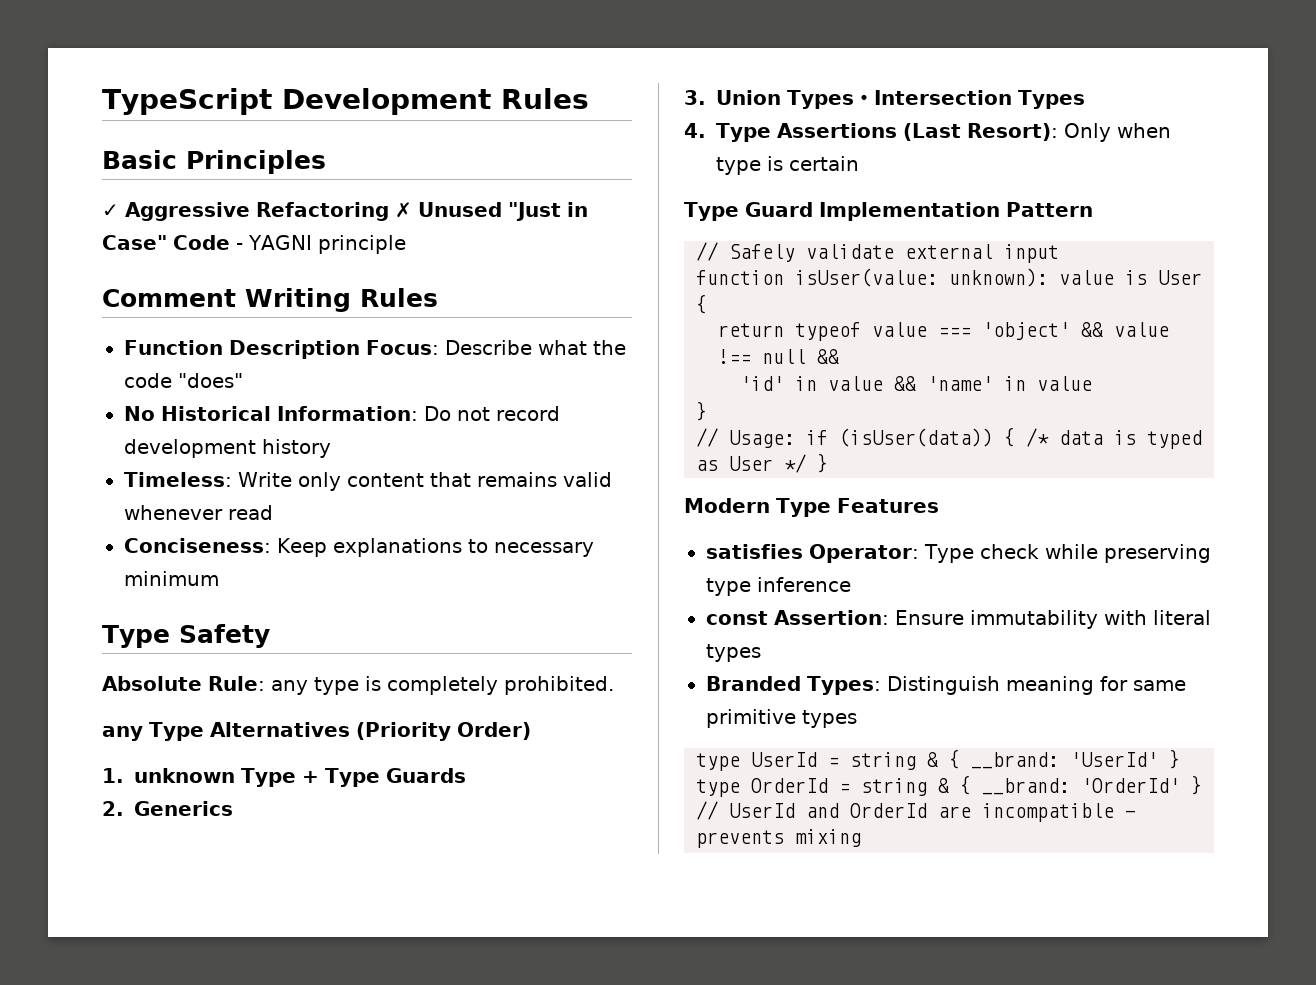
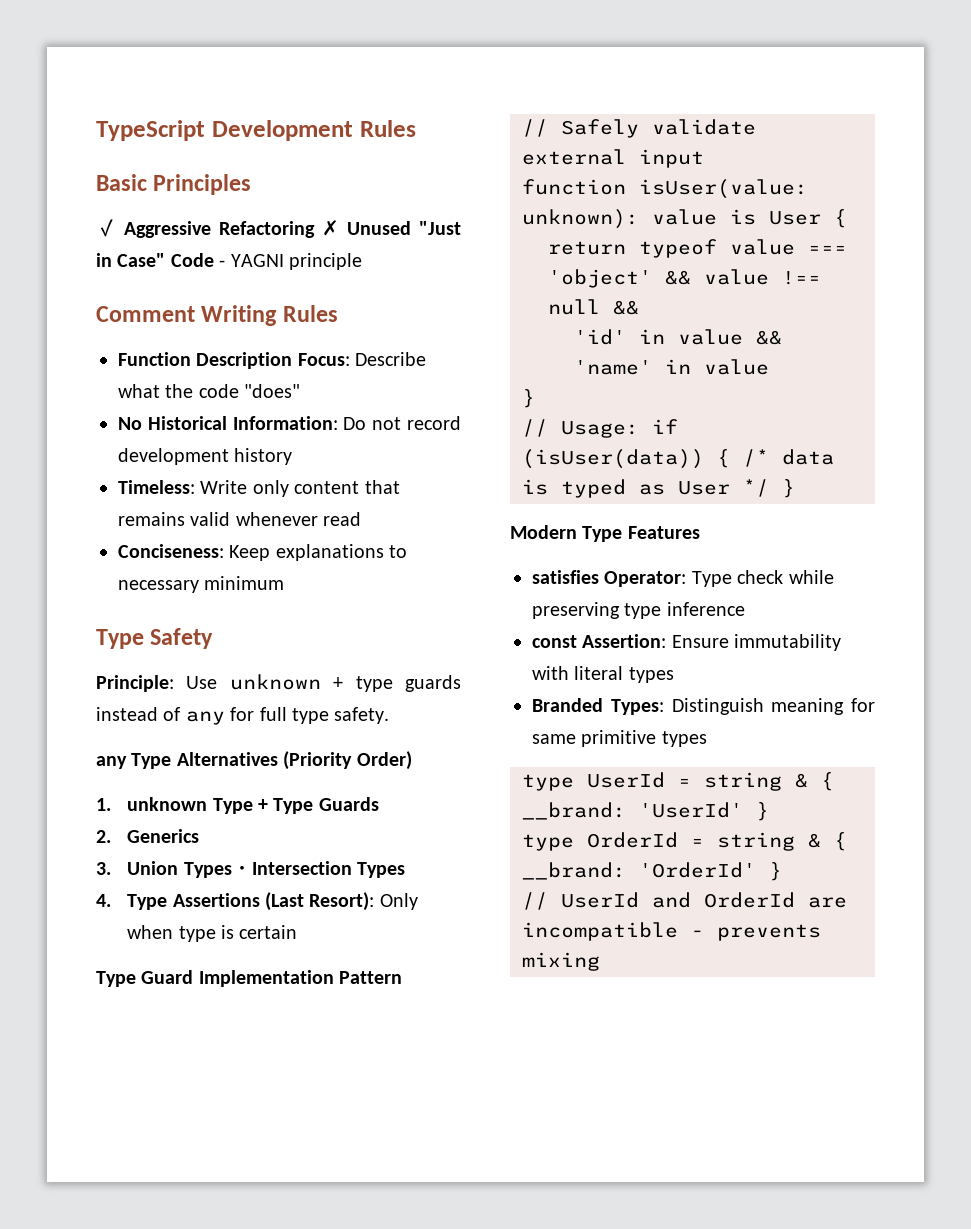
[102,676,614,695] Absolute Rule: any type is completely prohibited. -> [96,674,461,692] [96,707,390,725] Principle: Use unknown + type guards instead of any for full type safety.

